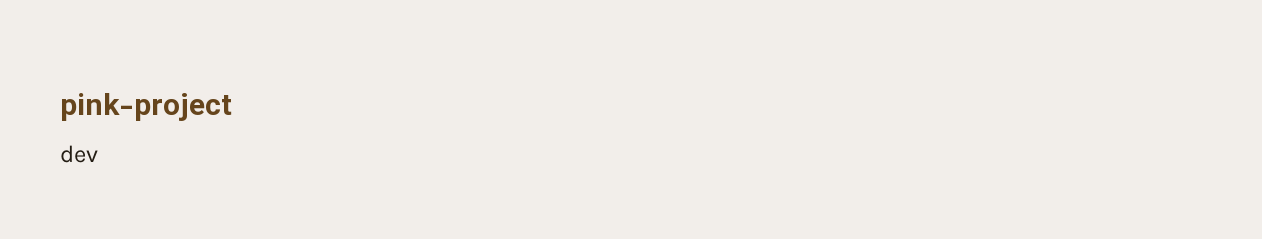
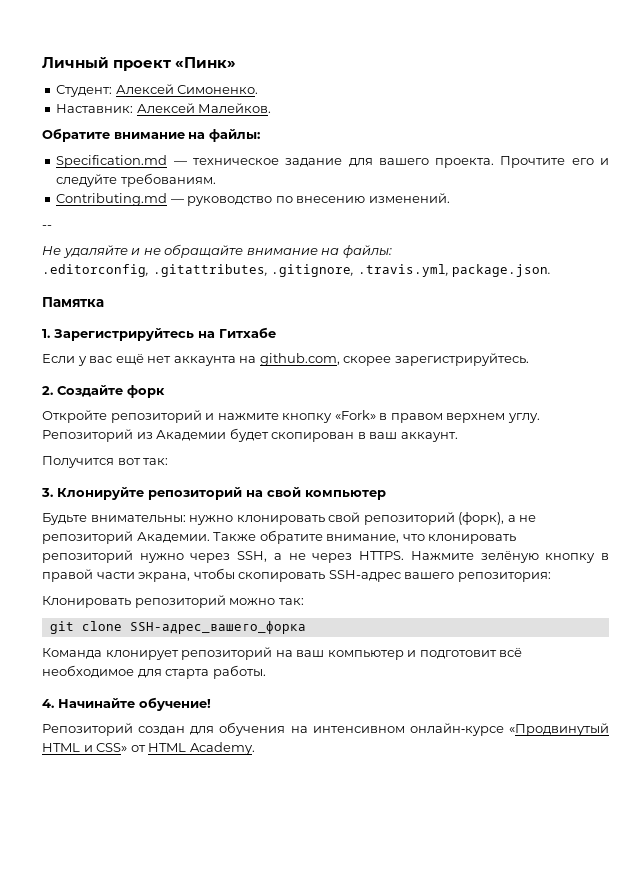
[60,93,232,121] [60,145,98,163] pink-project // dev -> [42,57,237,71] [56,84,259,97] [56,103,272,113] [42,128,260,142] [56,155,609,168] [56,173,216,187] [56,193,450,206] [42,225,52,229] [42,244,392,258] [42,264,552,277] [42,297,104,307] [42,327,276,341] [42,353,529,366] [42,385,165,398] [42,410,540,423] [42,428,458,442] [42,456,169,468] [41,487,386,500] [42,512,537,525] [42,530,517,544] [42,550,610,563] [42,568,551,582] [42,595,304,608] [49,621,306,634] [42,647,523,660] [42,665,266,679] [42,697,211,711] [42,722,609,736] [42,742,255,755] Личный проект «Пинк» // Студент: Алексей Симоненко. // Наставник: Алексей Малейков. // Обратите внимание на файлы: // Specification.md — техническое задание для вашего проекта. Прочтите его и следуйте требованиям. // Contributing.md — руководство по внесению изменений. // -- // Не удаляйте и не обращайте внимание на файлы: // .editorconfig, .gitattributes, .gitignore, .travis.yml, package.json. // Памятка // 1. Зарегистрируйтесь на Гитхабе // Если у вас ещё нет аккаунта на github.com, скорее зарегистрируйтесь. // 2. Создайте форк // Откройте репозиторий и нажмите кнопку «Fork» в правом верхнем углу. Репозиторий из Академии будет скопирован в ваш аккаунт. // Получится вот так: // 3. Клонируйте репозиторий на свой компьютер // Будьте внимательны: нужно клонировать свой репозиторий (форк), а не репозиторий Академии. Также обратите внимание, что клонировать репозиторий нужно через SSH, а не через HTTPS. Нажмите зелёную кнопку в правой части экрана, чтобы скопировать SSH-адрес вашего репозитория: // Клонировать репозиторий можно так: // git clone SSH-адрес_вашего_форка // Команда клонирует репозиторий на ваш компьютер и подготовит всё необходимое для старта работы. // 4. Начинайте обучение! // Репозиторий создан для обучения на интенсивном онлайн‑курсе «Продвинутый HTML и CSS» от HTML Academy.

